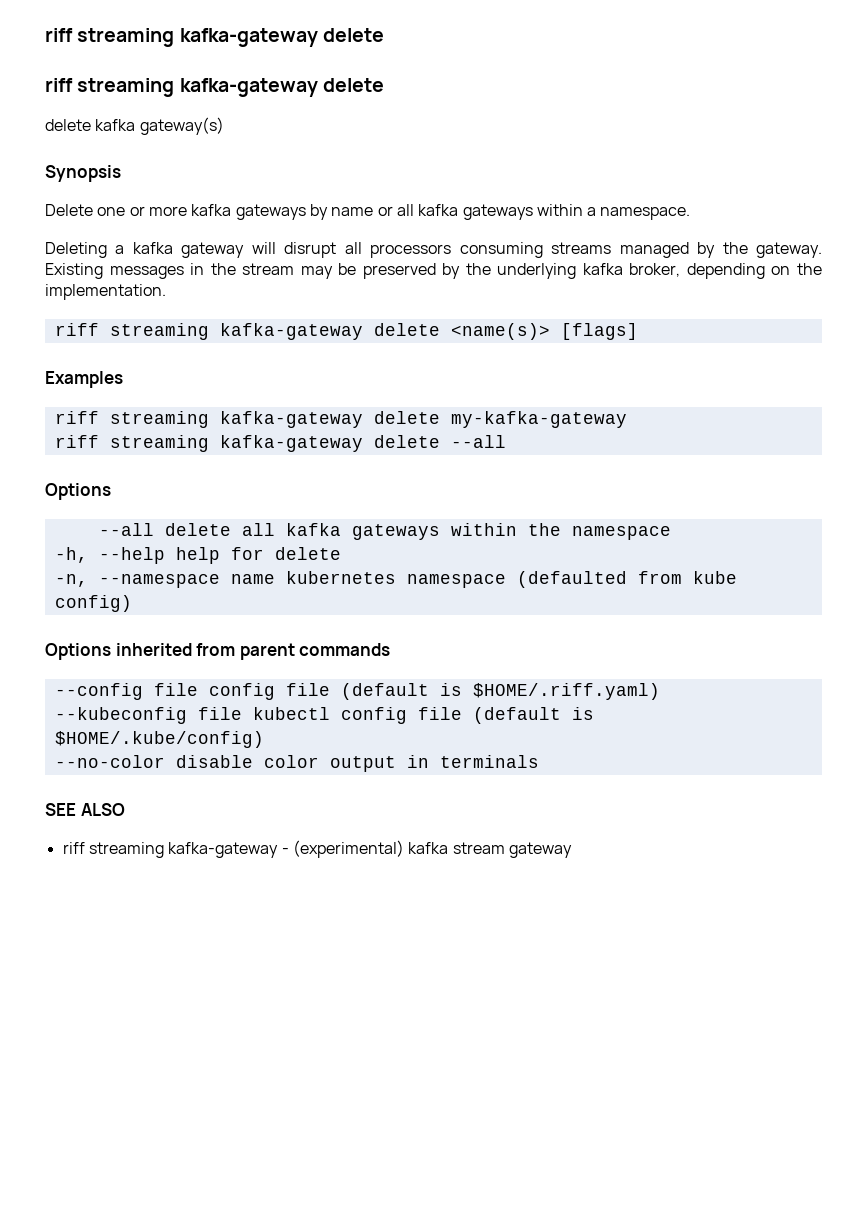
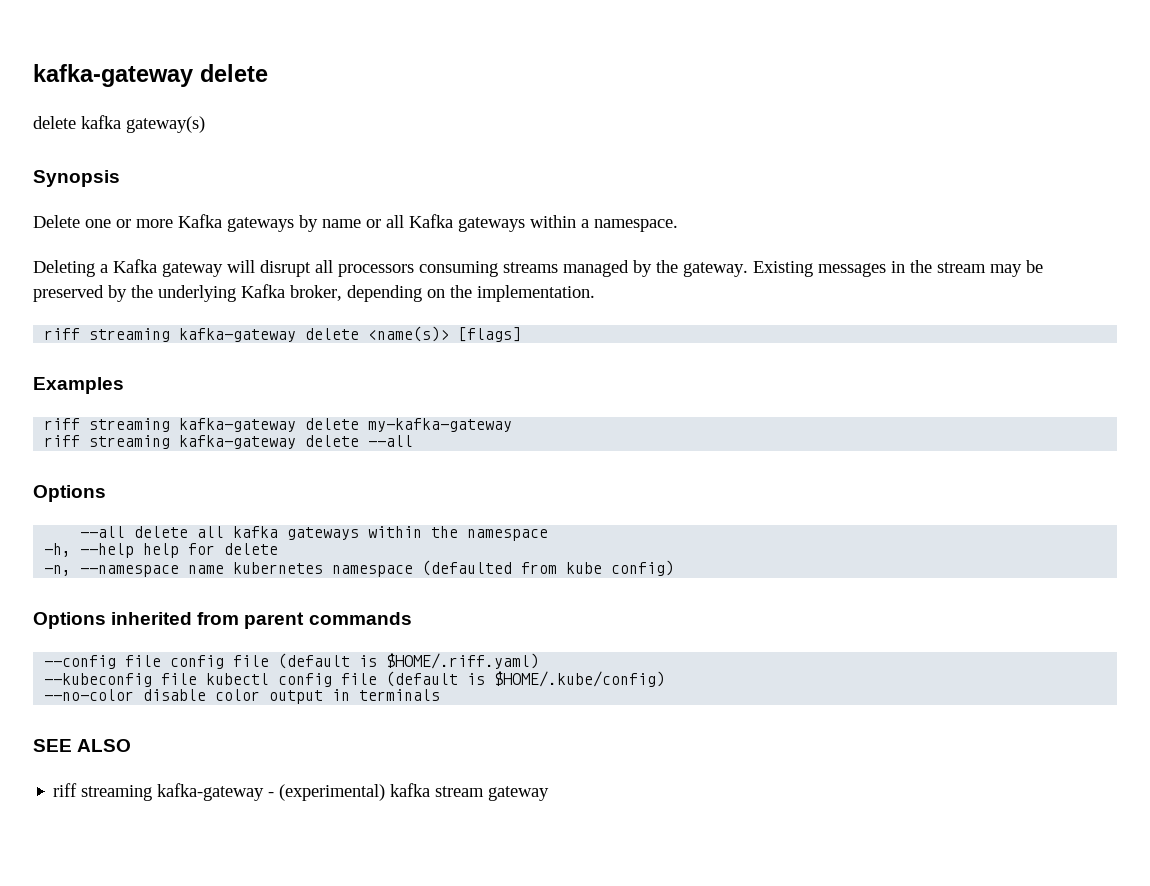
[45,28,384,47] [45,78,175,97] riff streaming kafka-gateway delete // riff streaming -> (33, 75) none
[191,204,232,216] kafka -> [178,214,222,228] Kafka
[418,204,459,216] kafka -> [409,214,453,228] Kafka
[132,242,173,254] kafka -> [113,259,157,273] Kafka
[582,263,623,275] kafka -> [241,284,285,298] Kafka

